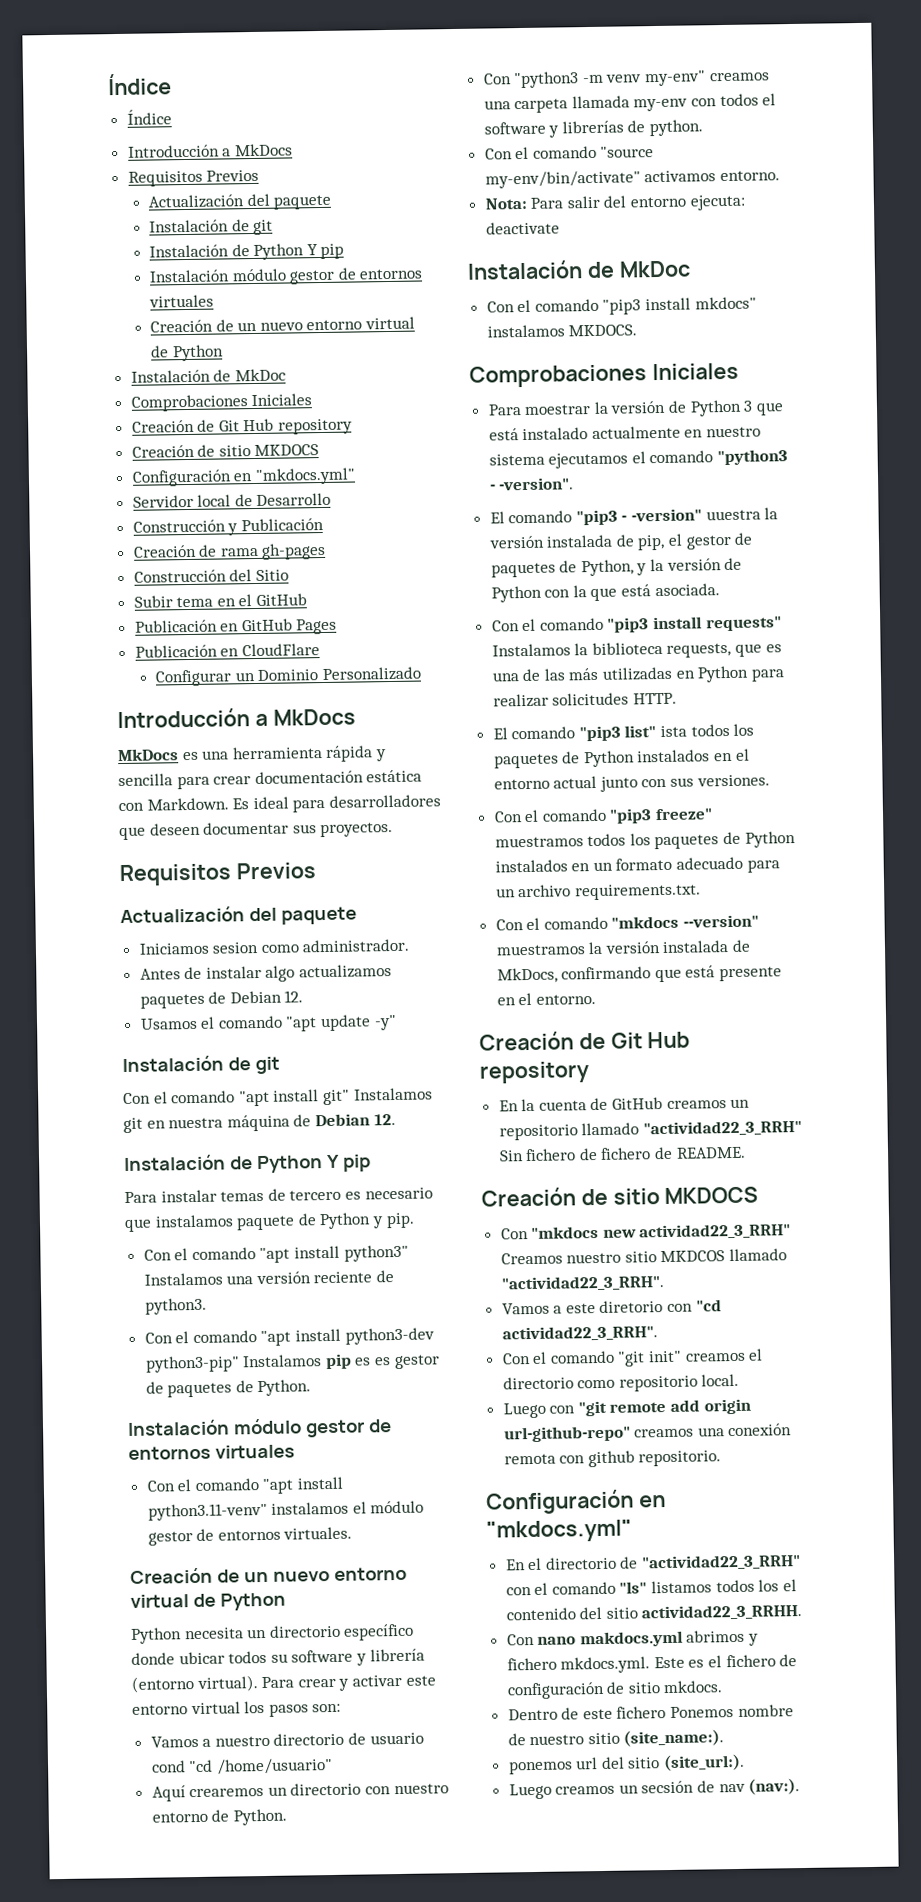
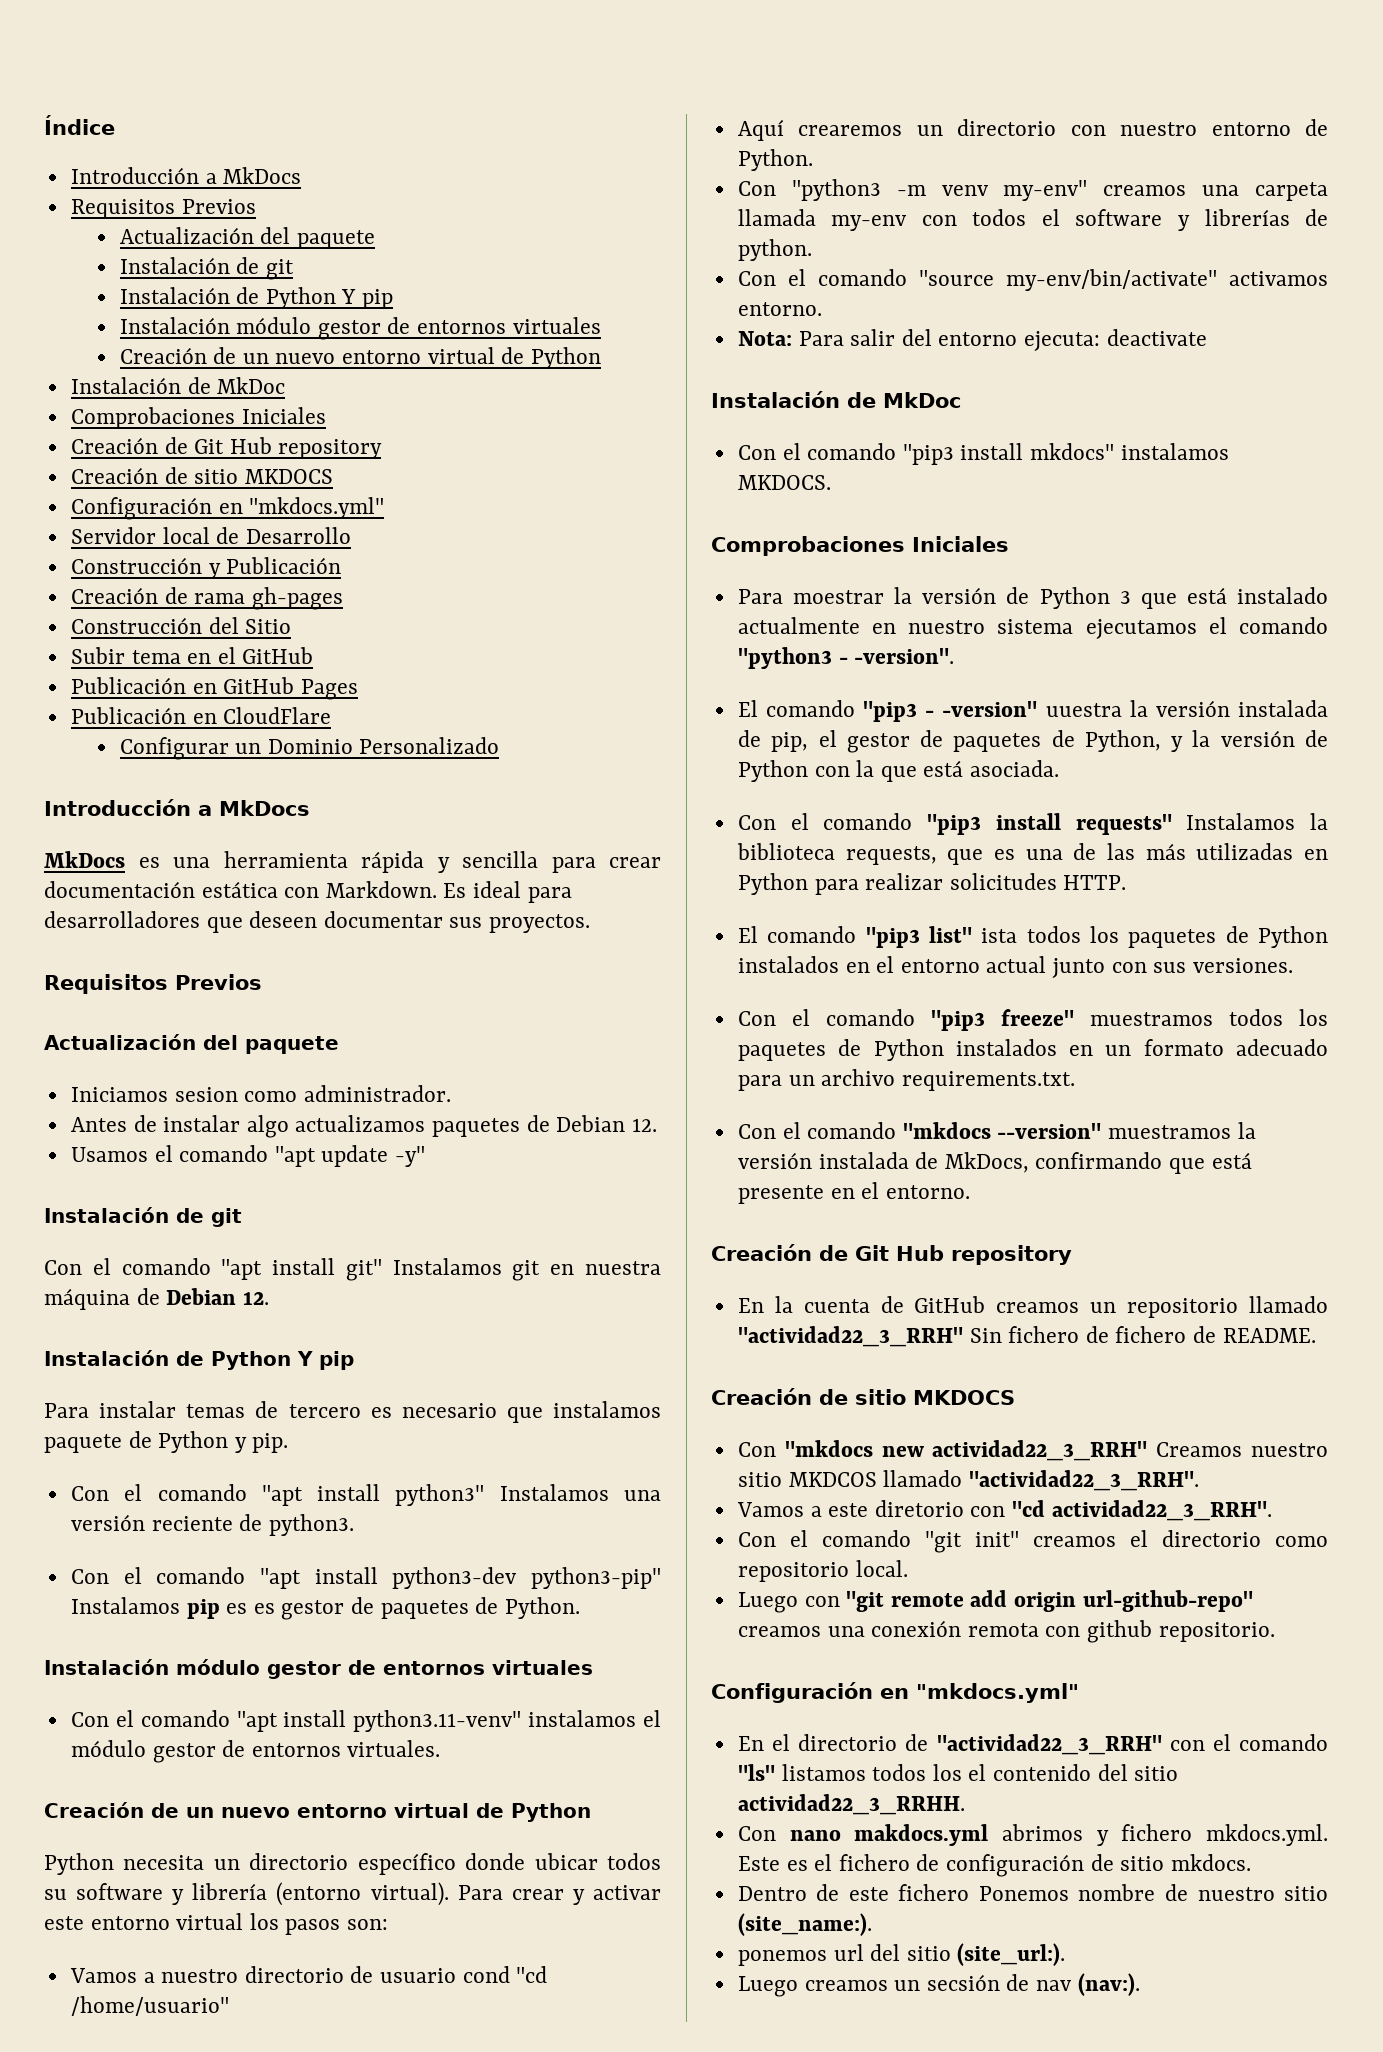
[107,73,172,96] [126,109,172,125] Índice // Índice -> [44,115,115,135] Índice

